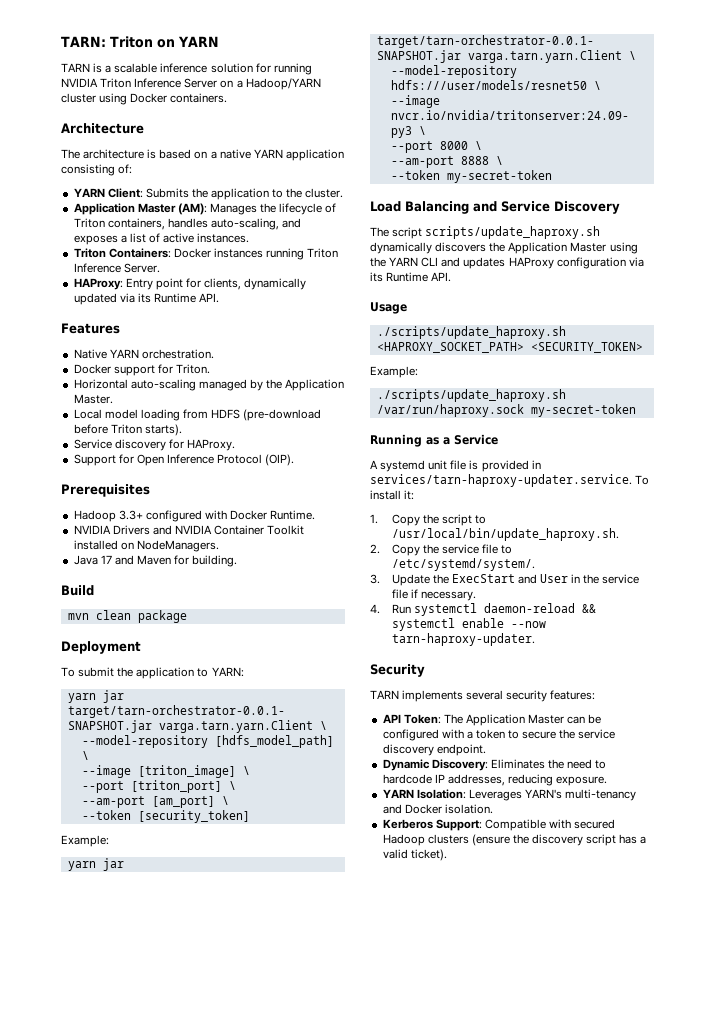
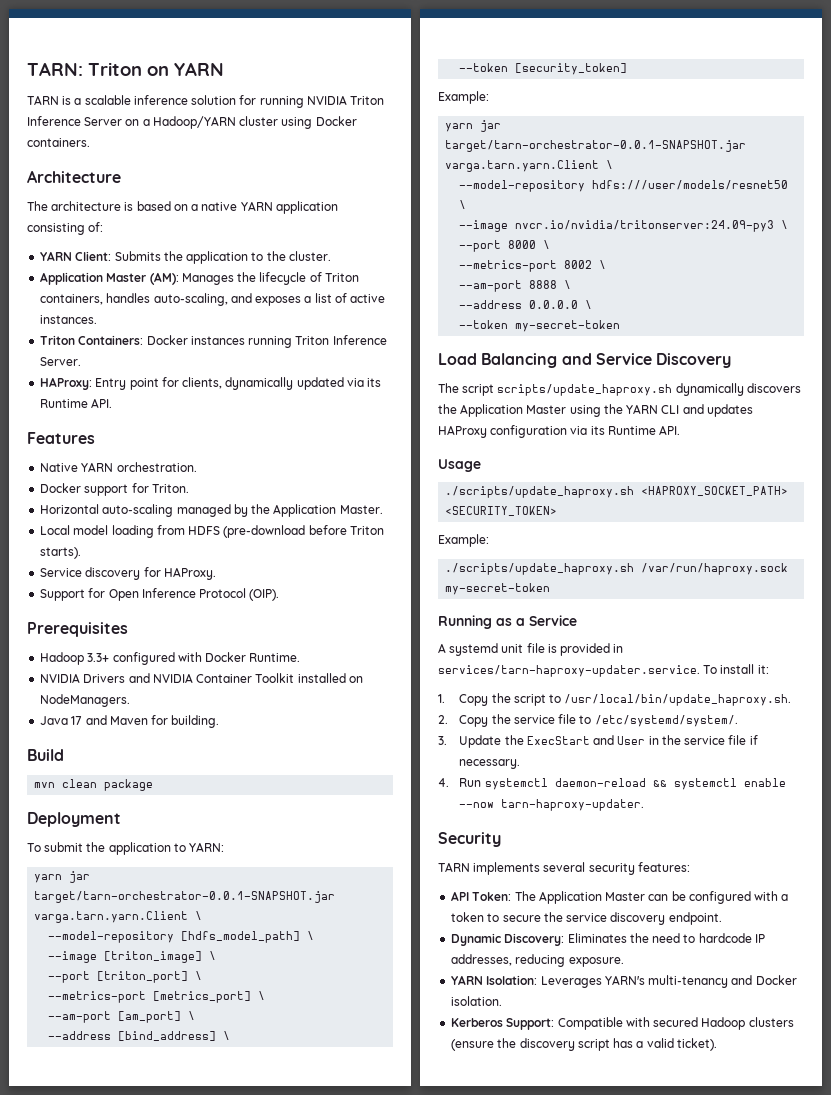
(236, 785) none -> [48,991,266,1003] // --metrics-port [metrics_port] \
(229, 800) none -> [48,1031,231,1041] // --address [bind_address] \
(482, 145) none -> [459,260,607,272] // --metrics-port 8002 \
(503, 160) none -> [459,300,593,309] // --address 0.0.0.0 \

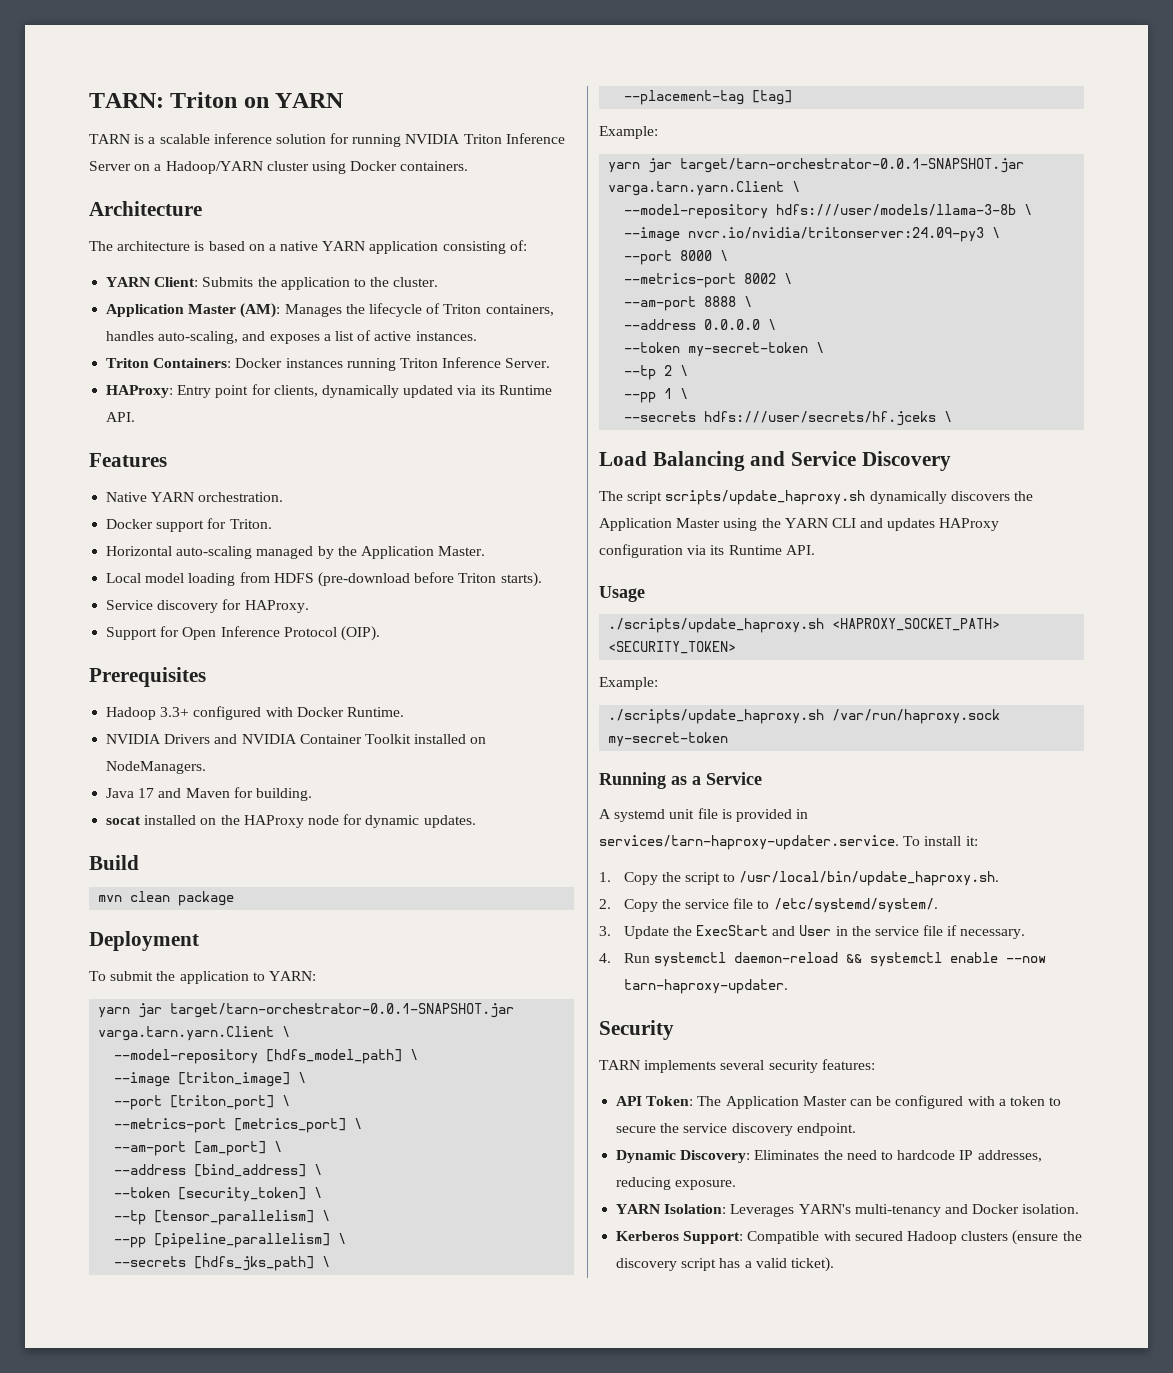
(220, 721) none -> [106,814,476,828] // socat installed on the HAProxy node for dynamic updates.
(628, 69) none -> [314,1187,323,1198] [114,1210,331,1225] [114,1233,347,1248] [114,1256,331,1271] [624,90,793,105] \ // --tp [tensor_parallelism] \ // --pp [pipeline_parallelism] \ // --secrets [hdfs_jks_path] \ // --placement-tag [tag]
[592,180,789,190] hdfs:///user/models/resnet50 -> [776,204,1017,216] hdfs:///user/models/llama-3-8b
(621, 326) none -> [816,342,825,353] [624,365,689,380] [624,388,689,403] [624,411,953,426] \ // --tp 2 \ // --pp 1 \ // --secrets hdfs:///user/secrets/hf.jceks \

